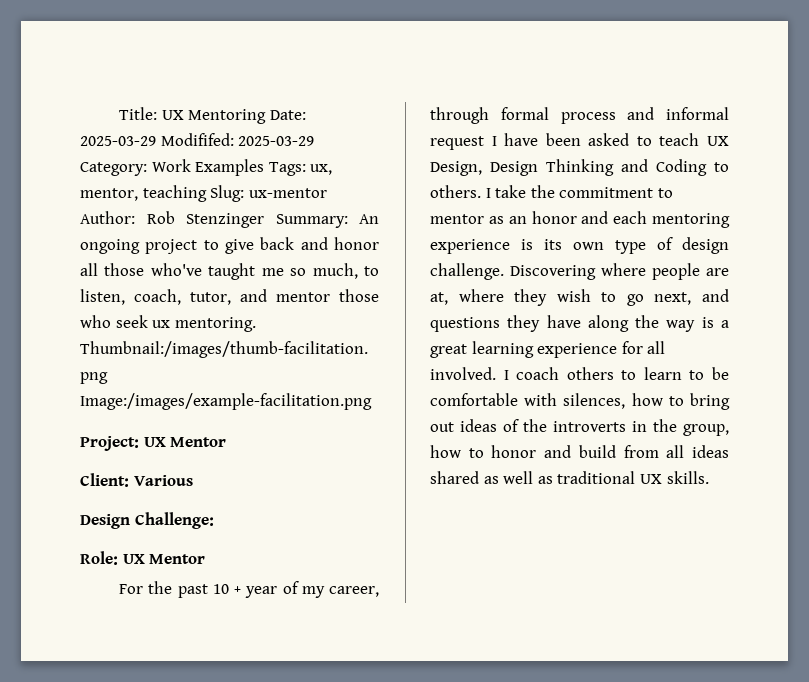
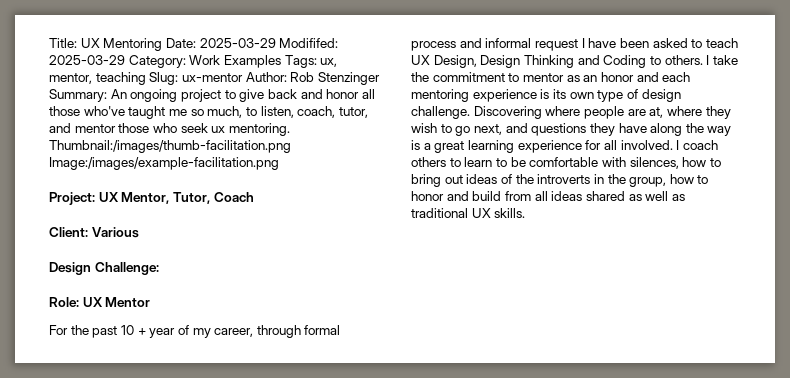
[170,437,227,447] Mentor -> [121,192,254,204] Mentor, Tutor, Coach

